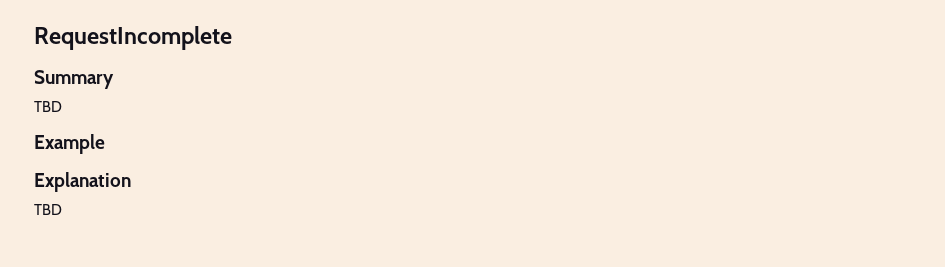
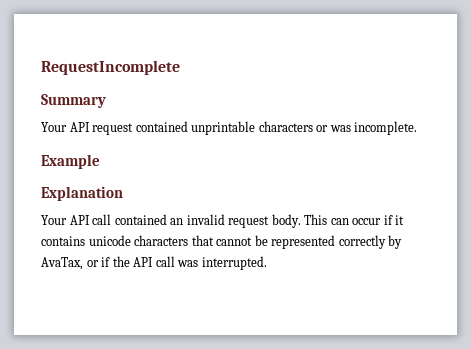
[34,101,62,112] [34,134,105,154] [34,172,131,192] [34,204,62,215] TBD // Example // Explanation // TBD -> [41,121,418,135] [41,154,100,169] [41,186,123,201] [41,214,405,228] [41,235,403,249] [41,256,267,270] Your API request contained unprintable characters or was incomplete. // Example // Explanation // Your API call contained an invalid request body. This can occur if it contains unicode characters that cannot be represented correctly by AvaTax, or if the API call was interrupted.

